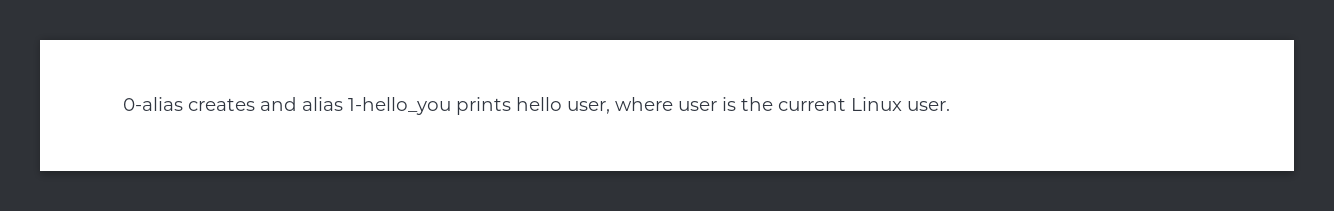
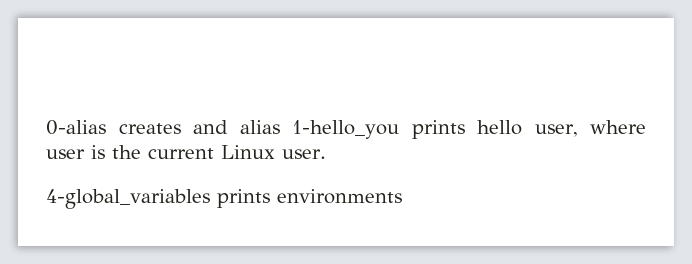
(950, 106) none -> [46,189,402,209] // 4-global_variables prints environments

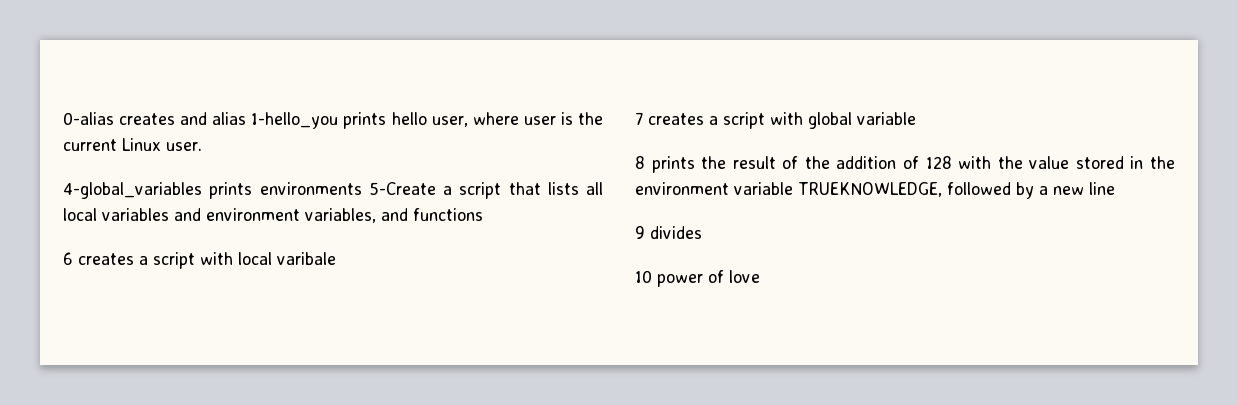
(402, 196) none -> [368,182,603,199] [63,208,483,223] [63,252,336,269] [635,112,916,129] [635,156,1175,173] [635,182,1115,199] [635,226,702,239] [635,270,760,287] 5-Create a script that lists all local variables and environment variables, and functions // 6 creates a script with local varibale // 7 creates a script with global variable // 8 prints the result of the addition of 128 with the value stored in the environment variable TRUEKNOWLEDGE, followed by a new line // 9 divides // 10 power of love

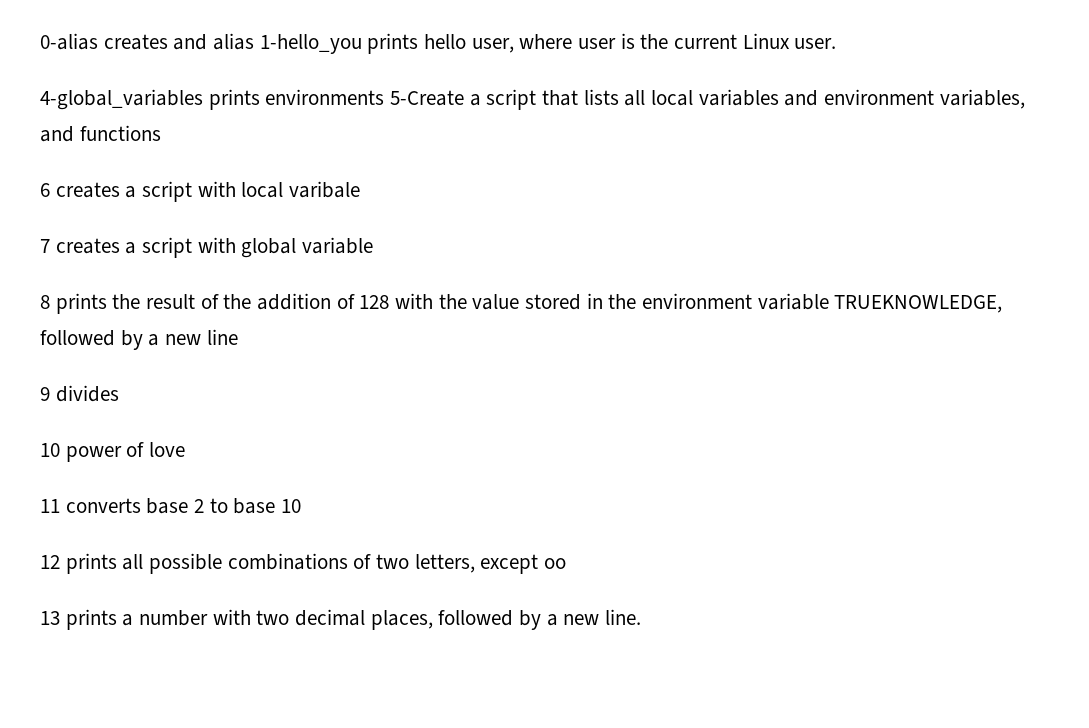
(760, 276) none -> [40,498,302,514] [40,553,567,574] [40,609,642,630] // 11 converts base 2 to base 10 // 12 prints all possible combinations of two letters, except oo // 13 prints a number with two decimal places, followed by a new line.

